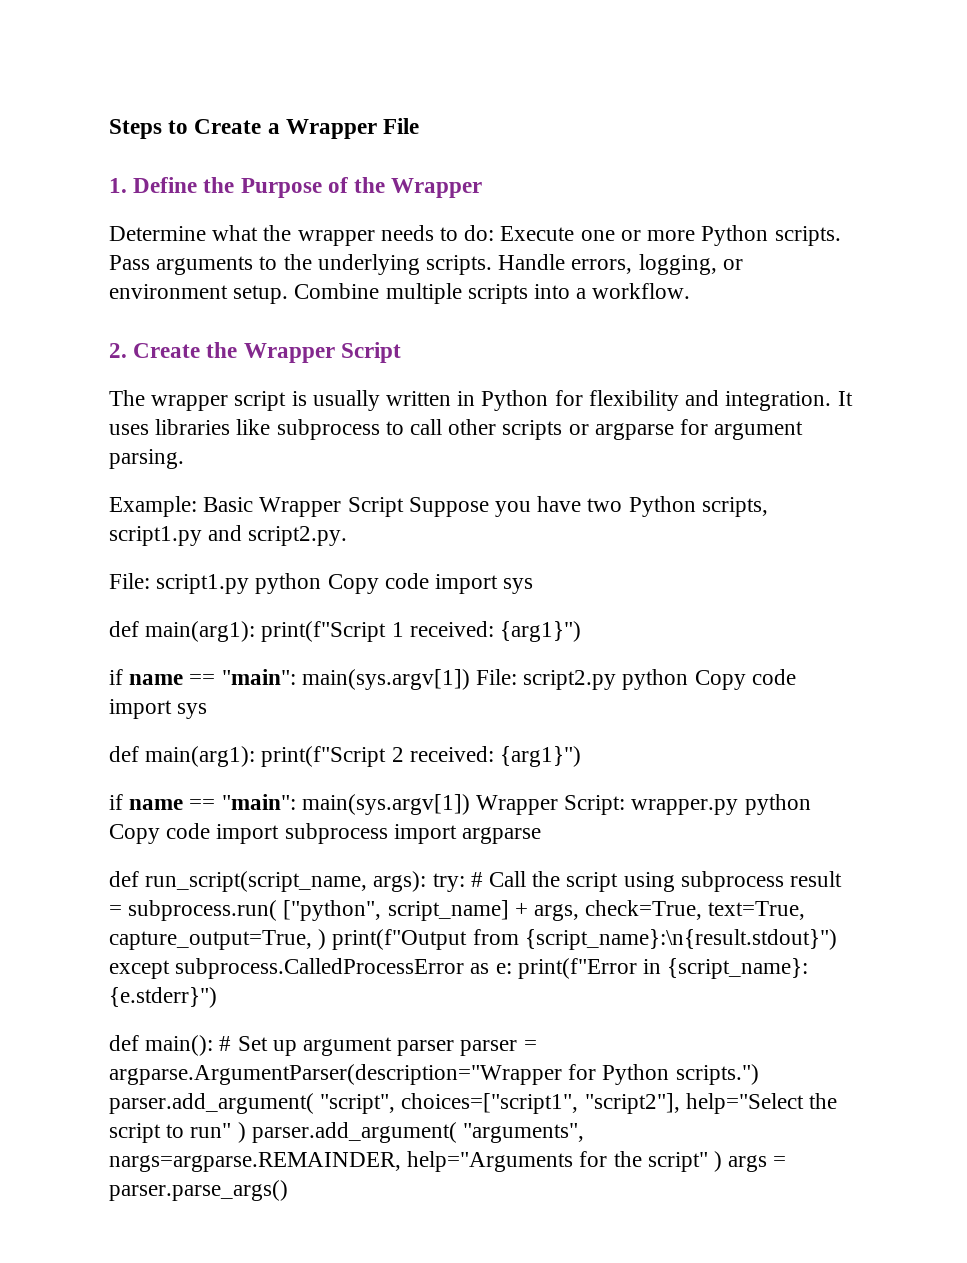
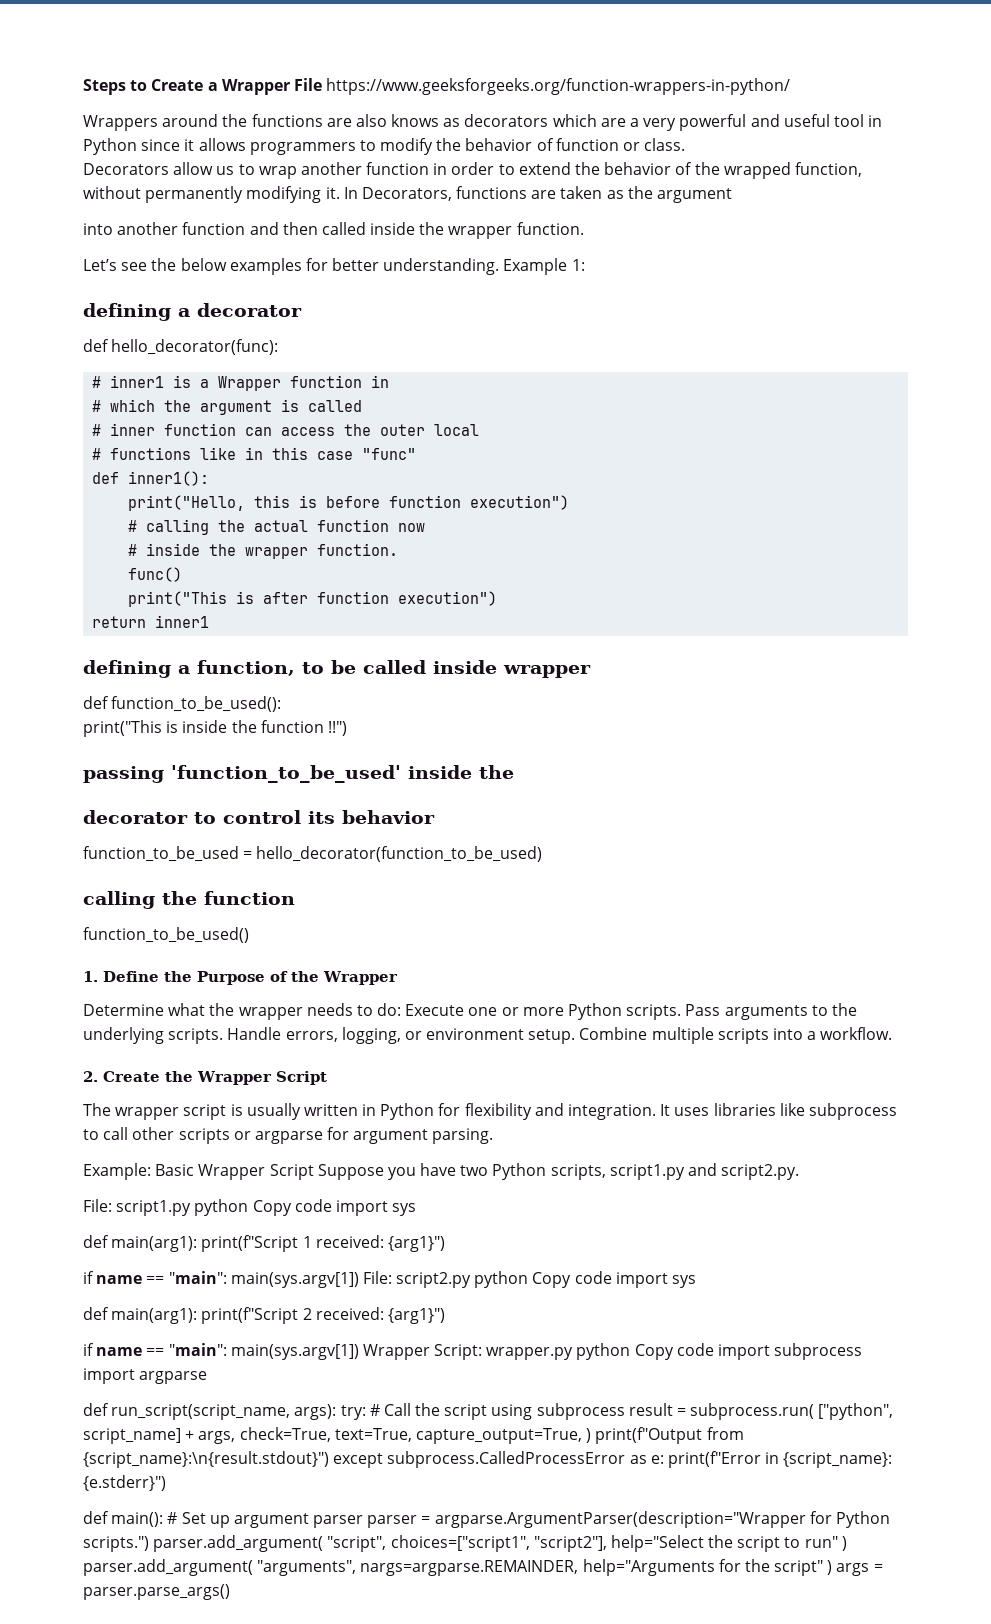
(420, 126) none -> [326,78,791,95] [83,114,883,131] [83,138,686,155] [83,162,862,179] [83,186,733,203] [83,222,584,239] [83,258,585,275] [83,303,302,321] [83,339,279,355] [92,375,390,391] [92,399,363,415] [92,423,480,436] [92,447,417,460] [92,471,210,486] [128,495,570,511] [128,519,426,535] [128,543,399,559] [128,567,183,582] [128,591,498,607] [92,615,210,628] [83,660,591,678] [83,696,282,712] [83,720,347,737] [83,765,514,783] [83,810,435,824] [83,846,543,862] [83,891,295,909] [83,927,249,943] https://www.geeksforgeeks.org/function-wrappers-in-python/ // Wrappers around the functions are also knows as decorators which are a very powerful and useful tool in Python since it allows programmers to modify the behavior of function or class. // Decorators allow us to wrap another function in order to extend the behavior of the wrapped function, without permanently modifying it. In Decorators, functions are taken as the argument // into another function and then called inside the wrapper function. // Let’s see the below examples for better understanding. Example 1: // defining a decorator // def hello_decorator(func): // # inner1 is a Wrapper function in // # which the argument is called // # inner function can access the outer local // # functions like in this case "func" // def inner1(): // print("Hello, this is before function execution") // # calling the actual function now // # inside the wrapper function. // func() // print("This is after function execution") // return inner1 // defining a function, to be called inside wrapper // def function_to_be_used(): // print("This is inside the function !!") // passing 'function_to_be_used' inside the // decorator to control its behavior // function_to_be_used = hello_decorator(function_to_be_used) // calling the function // function_to_be_used()

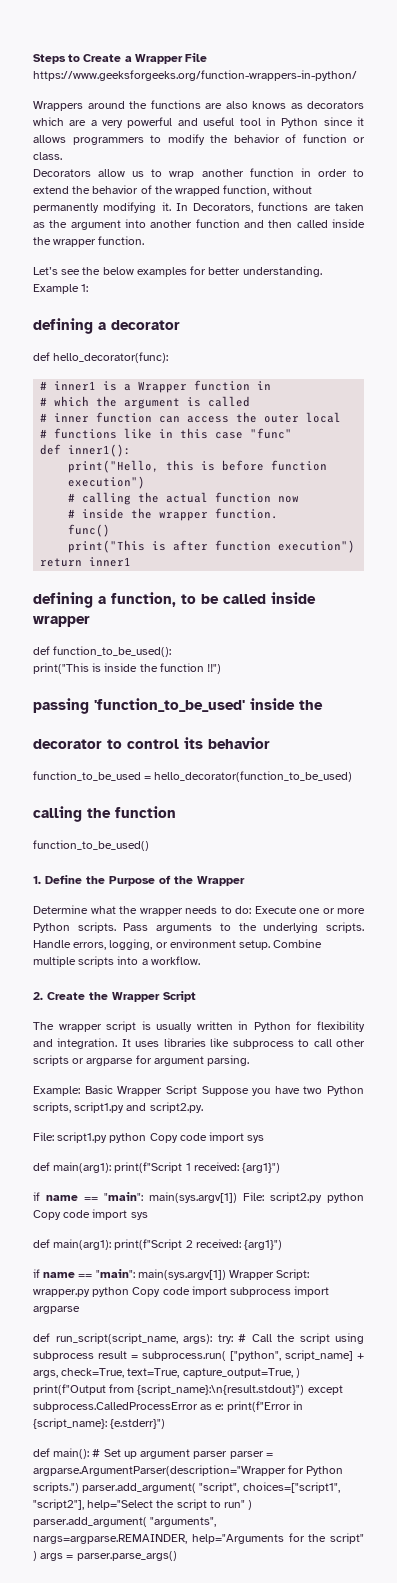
(733, 195) // -> (121, 225) none

